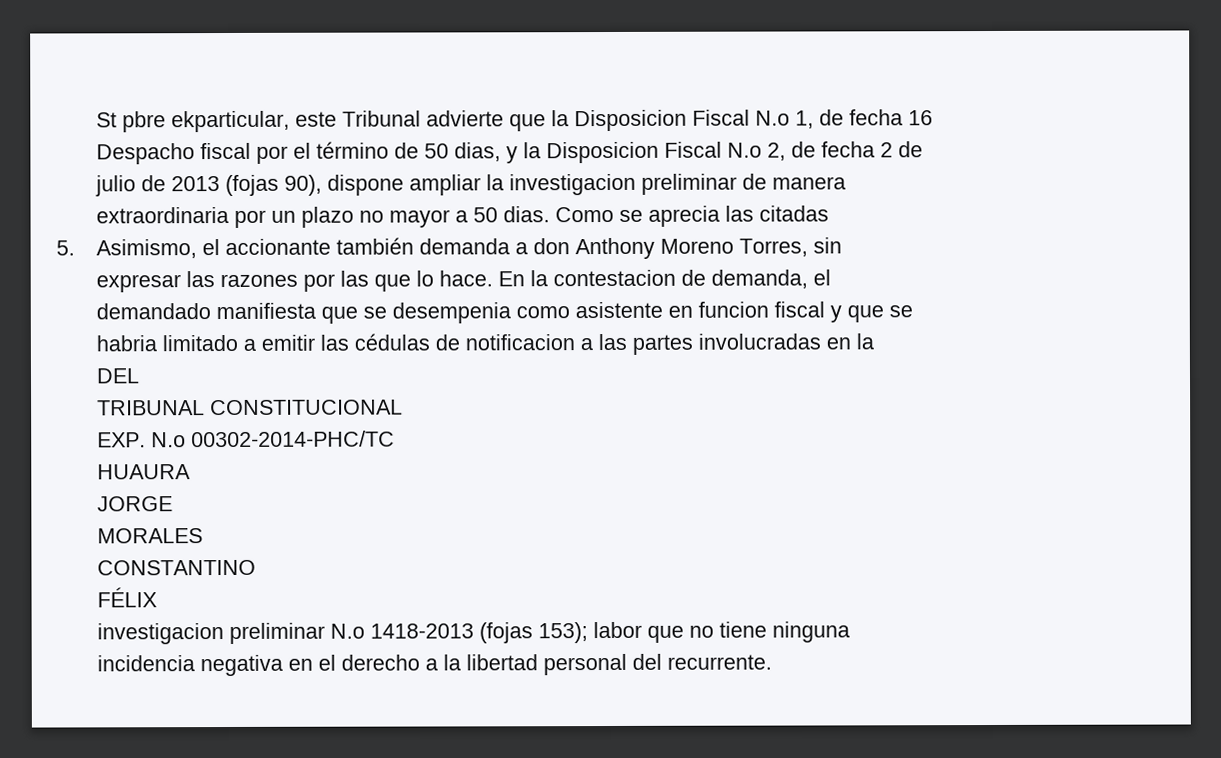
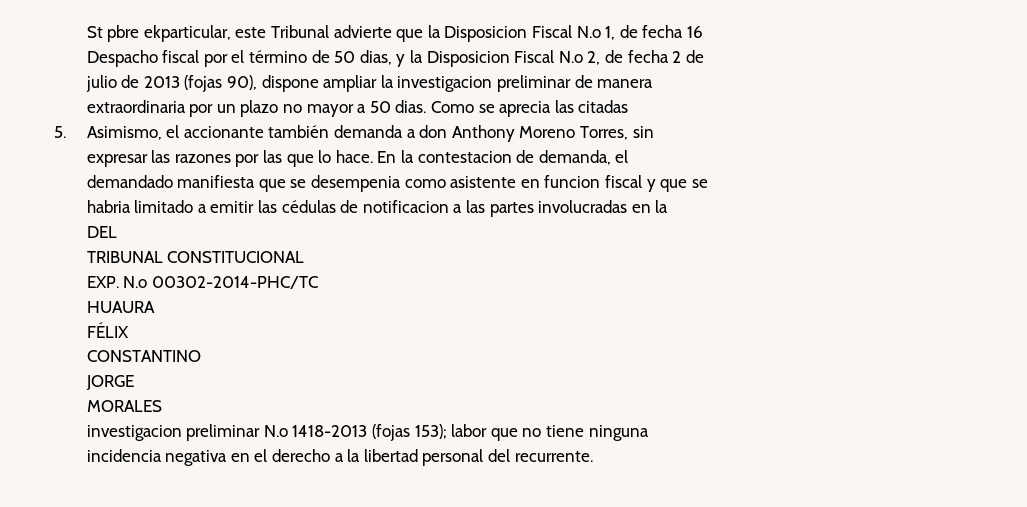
(192, 472) none -> [86,322,129,338] [86,350,201,362] // FÉLIX // CONSTANTINO
[97,559,257,576] [97,587,158,608] // CONSTANTINO // FÉLIX -> (162, 406) none

